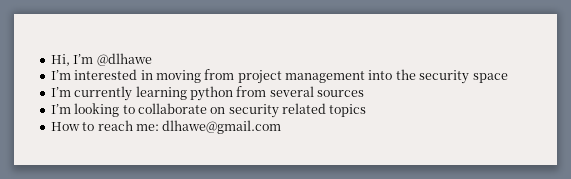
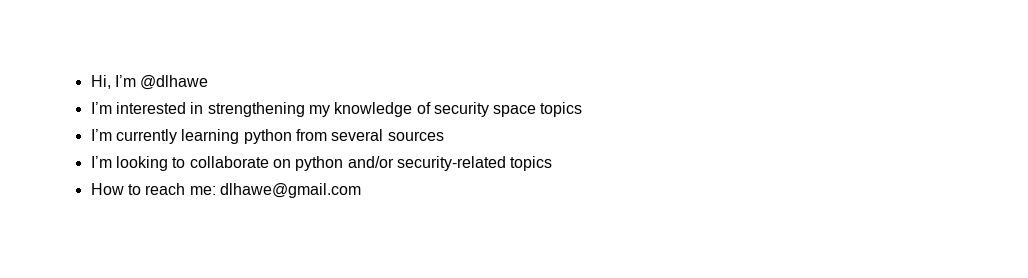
[155,69,416,84] moving from project management into the -> [207,102,431,117] strengthening my knowledge of
(508, 78) none -> [540,102,583,117] topics
[228,103,326,118] security related -> [295,156,506,171] python and/or security-related

